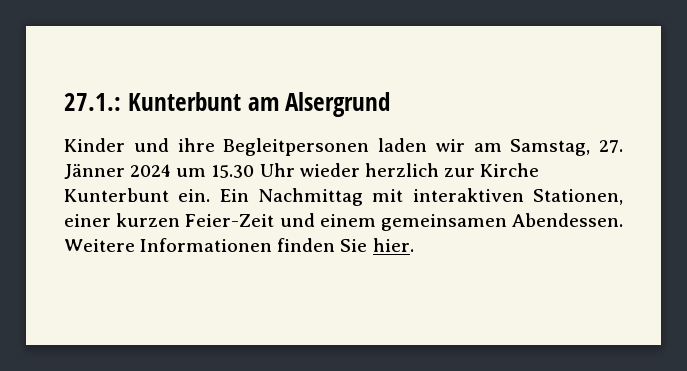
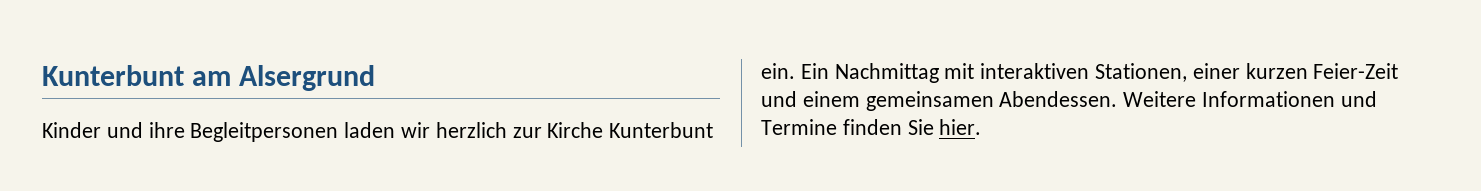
[64,93,121,111] 27.1.: -> (42, 75) none
[473,139,623,156] [64,163,360,179] am Samstag, 27. Jänner 2024 um 15.30 Uhr wieder -> (431, 130) none
(273, 245) none -> [1340,91,1377,107] [761,119,837,135] und Termine

